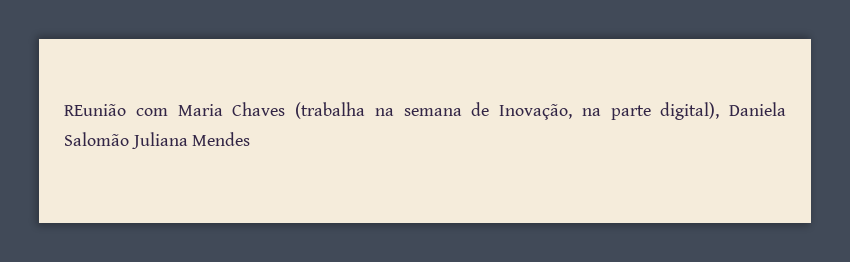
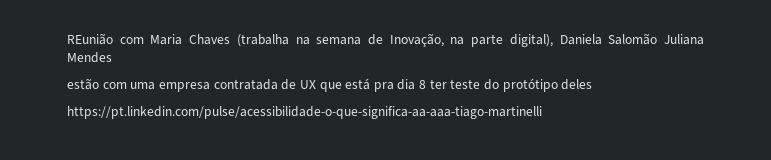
(251, 139) none -> [67,78,593,92] [67,106,542,119] // estão com uma empresa contratada de UX que está pra dia 8 ter teste do protótipo deles // https://pt.linkedin.com/pulse/acessibilidade-o-que-significa-aa-aaa-tiago-martinelli

